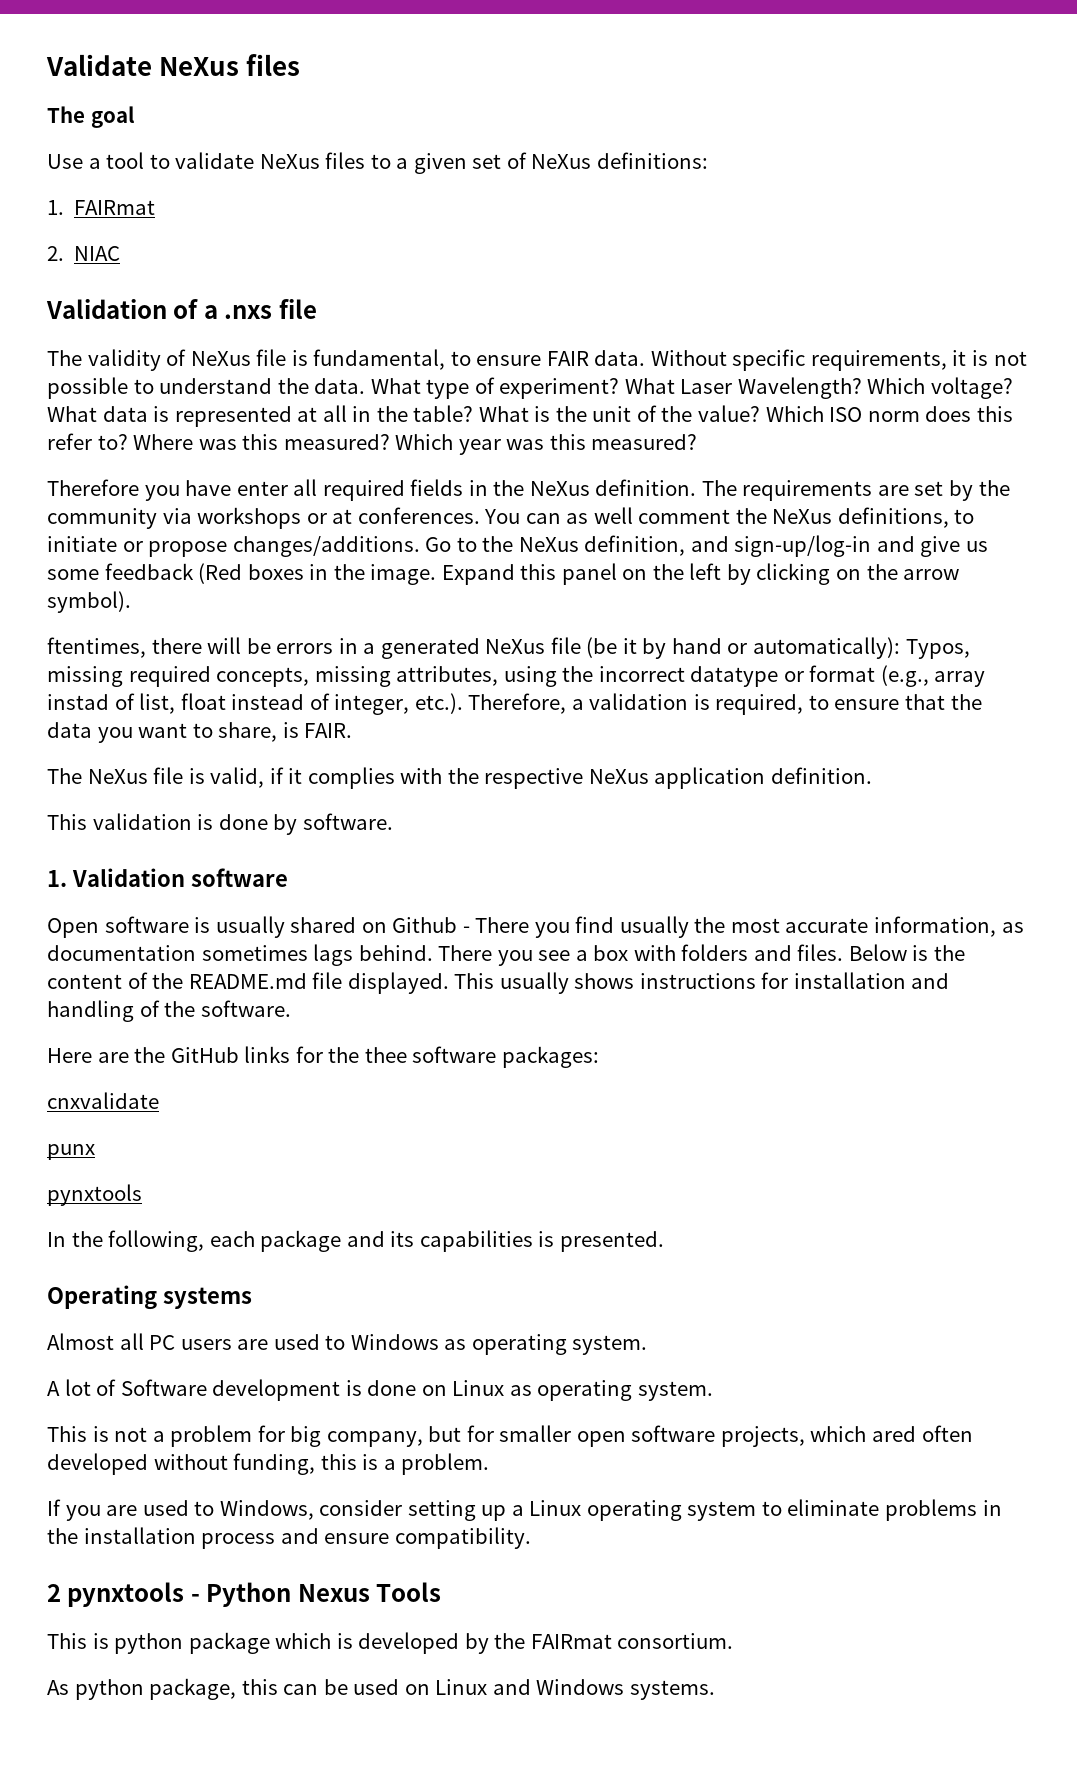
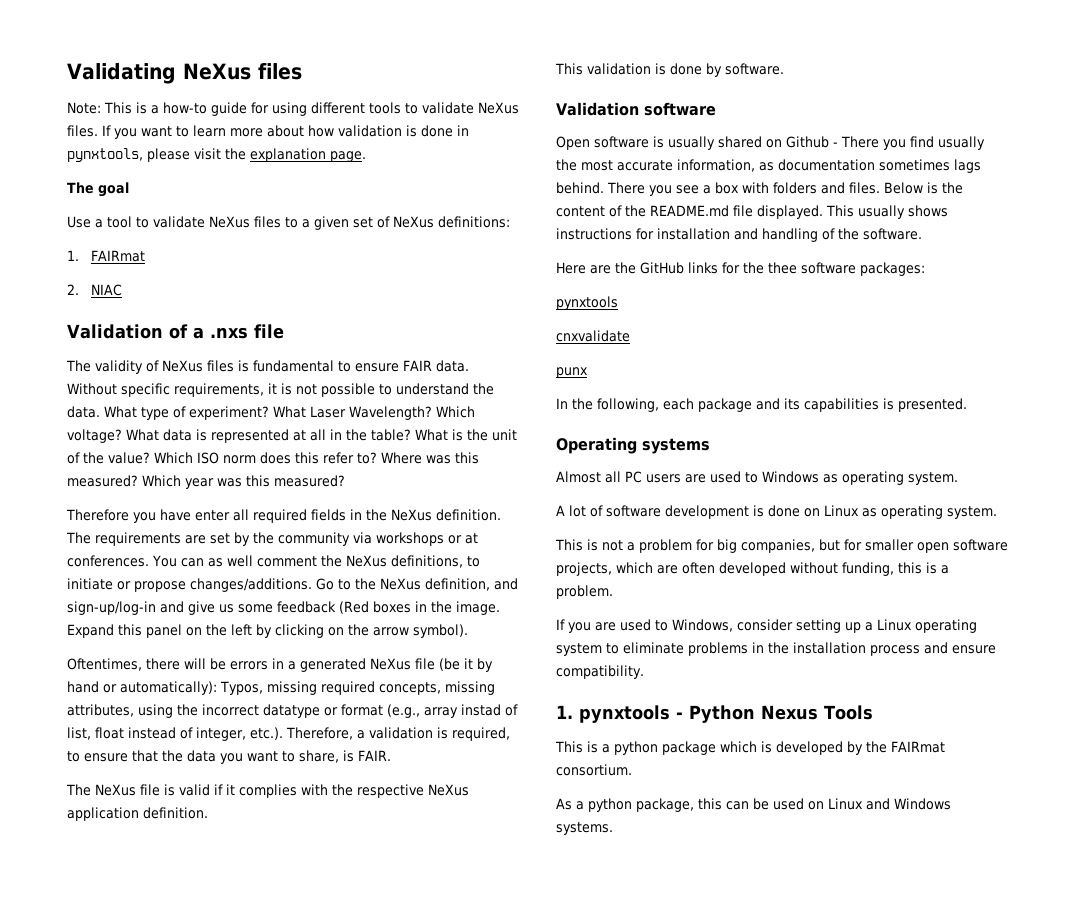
[46,54,301,76] Validate NeXus files -> [67,63,302,84] [67,102,519,116] [67,125,469,139] [67,148,366,162] Validating NeXus files // Note: This is a how-to guide for using different tools to validate NeXus files. If you want to learn more about how validation is done in pynxtools, please visit the explanation page.
[256,349,446,370] file is fundamental, -> [207,360,334,372] files is fundamental
[47,637,146,658] ftentimes, -> [67,658,142,671] Oftentimes,
[210,767,265,788] valid, -> [179,784,210,796] valid
[47,870,67,887] 1. -> (784, 69) none
(599, 1057) none -> [556,296,618,310] // pynxtools
[47,1184,142,1206] // pynxtools -> (588, 372) none
[120,1379,207,1396] Software -> [606,505,661,517] software
[326,1431,423,1447] company, -> [741,539,815,553] companies,
[872,1426,917,1442] ared -> [657,565,678,574] are
[47,1584,61,1602] 2 -> [556,705,573,719] 1.
(109, 1641) none -> [602,744,610,753] a
(69, 1687) none -> [576,801,584,810] a

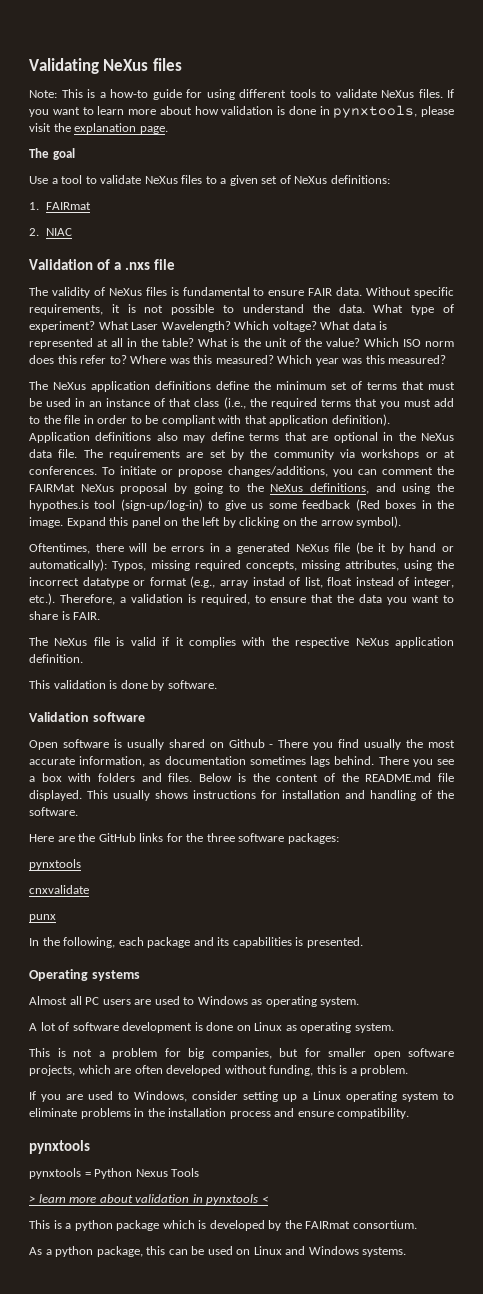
[66,509,346,523] Therefore you have enter all required fields -> [29,381,455,392] [29,397,454,409] [29,414,390,426] [29,432,378,443] The NeXus application definitions define the minimum set of terms that must be used in an instance of that class (i.e., the required terms that you must add to the file in order to be compliant with that application definition). Application definitions also may define terms that are optional
[436,509,501,521] definition. -> [29,449,78,458] data file.
[152,555,480,568] [67,578,518,592] [67,601,184,615] You can as well comment the NeXus definitions, to initiate or propose changes/additions. Go to the NeXus definition, and sign-up/log-in and -> [102,466,454,477] [29,483,454,494] [29,499,220,511] To initiate or propose changes/additions, you can comment the FAIRMat NeXus proposal by going to the NeXus definitions, and using the hypothes.is tool (sign-up/log-in) to
[299,750,339,763] share, -> [29,611,58,620] share
[768,262,797,274] thee -> [206,833,235,842] three
[556,705,683,723] 1. pynxtools - -> [29,1140,90,1154] [29,1168,91,1179] pynxtools // pynxtools =
(873, 712) none -> [29,1194,269,1205] // > learn more about validation in pynxtools <

